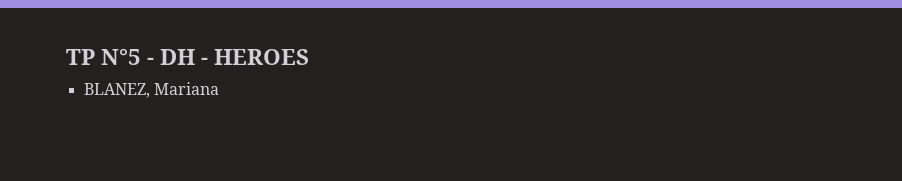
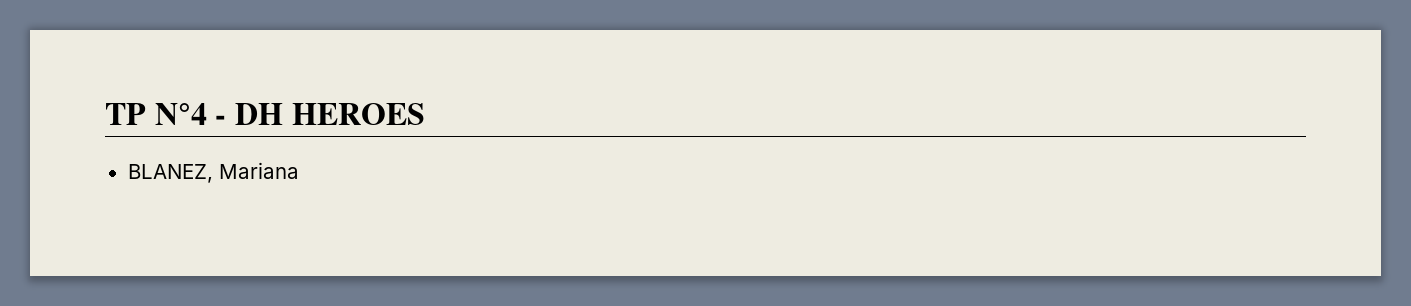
[101,48,142,65] N°5 -> [154,103,207,125] N°4
[201,57,209,65] - -> (283, 114) none

